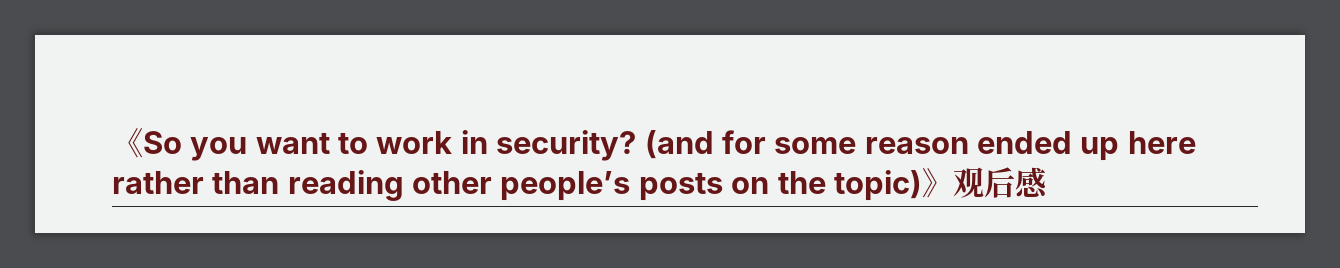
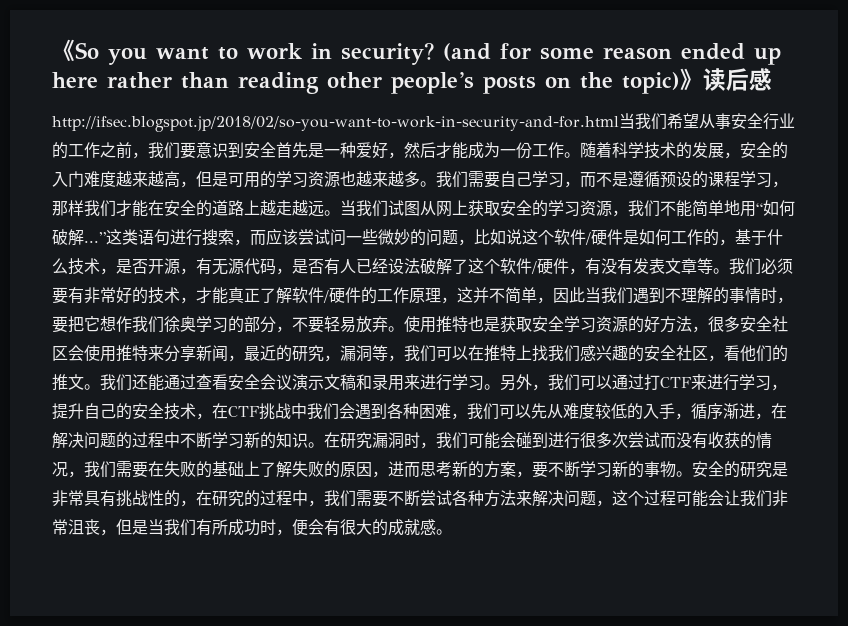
[952,167,984,198] 观 -> [703,68,726,91] 读
(1048, 182) none -> [52,113,795,132] [52,142,788,159] [52,171,788,188] [52,200,795,217] [52,228,783,246] [52,258,793,275] [52,287,793,304] [52,316,788,333] [52,345,788,362] [52,374,787,391] [52,403,787,420] [52,432,772,449] [52,461,788,478] [52,490,788,507] [52,519,452,536] // http://ifsec.blogspot.jp/2018/02/so-you-want-to-work-in-security-and-for.html当我们希望从事安全行业的工作之前，我们要意识到安全首先是一种爱好，然后才能成为一份工作。随着科学技术的发展，安全的入门难度越来越高，但是可用的学习资源也越来越多。我们需要自己学习，而不是遵循预设的课程学习，那样我们才能在安全的道路上越走越远。当我们试图从网上获取安全的学习资源，我们不能简单地用“如何破解...”这类语句进行搜索，而应该尝试问一些微妙的问题，比如说这个软件/硬件是如何工作的，基于什么技术，是否开源，有无源代码，是否有人已经设法破解了这个软件/硬件，有没有发表文章等。我们必须要有非常好的技术，才能真正了解软件/硬件的工作原理，这并不简单，因此当我们遇到不理解的事情时，要把它想作我们徐奥学习的部分，不要轻易放弃。使用推特也是获取安全学习资源的好方法，很多安全社区会使用推特来分享新闻，最近的研究，漏洞等，我们可以在推特上找我们感兴趣的安全社区，看他们的推文。我们还能通过查看安全会议演示文稿和录用来进行学习。另外，我们可以通过打CTF来进行学习，提升自己的安全技术，在CTF挑战中我们会遇到各种困难，我们可以先从难度较低的入手，循序渐进，在解决问题的过程中不断学习新的知识。在研究漏洞时，我们可能会碰到进行很多次尝试而没有收获的情况，我们需要在失败的基础上了解失败的原因，进而思考新的方案，要不断学习新的事物。安全的研究是非常具有挑战性的，在研究的过程中，我们需要不断尝试各种方法来解决问题，这个过程可能会让我们非常沮丧，但是当我们有所成功时，便会有很大的成就感。

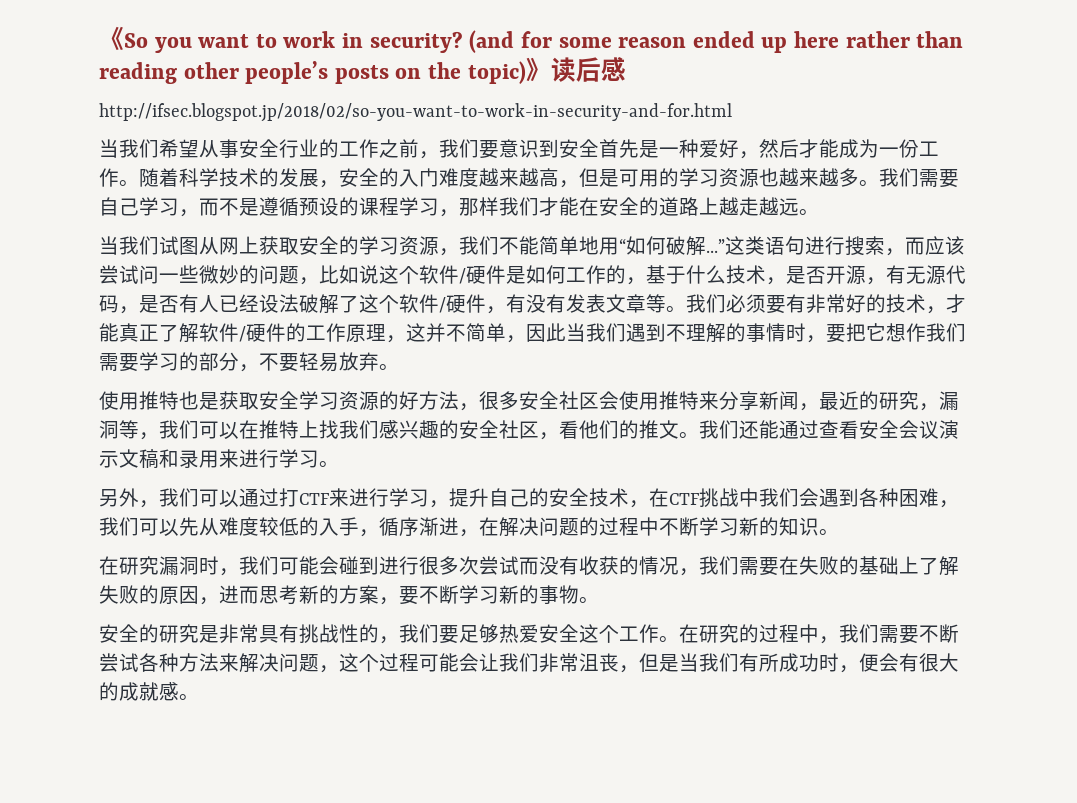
(619, 124) none -> (732, 112) //
(340, 213) none -> (819, 212) //
[164,316,196,333] 徐奥 -> [99,353,139,372] 需要
(404, 329) none -> (399, 367) //
(500, 387) none -> (339, 464) //
(324, 445) none -> (839, 532) //
(692, 474) none -> (599, 600) //
(196, 503) none -> [399,624,679,644] 我们要足够热爱安全这个工作。

